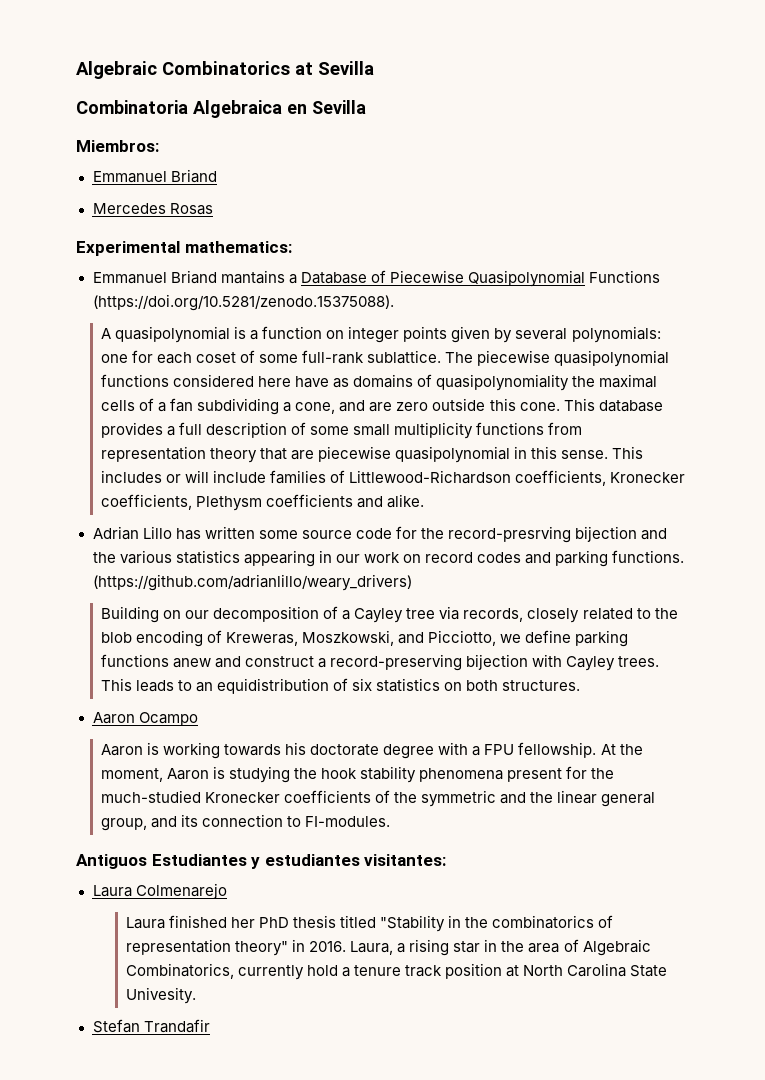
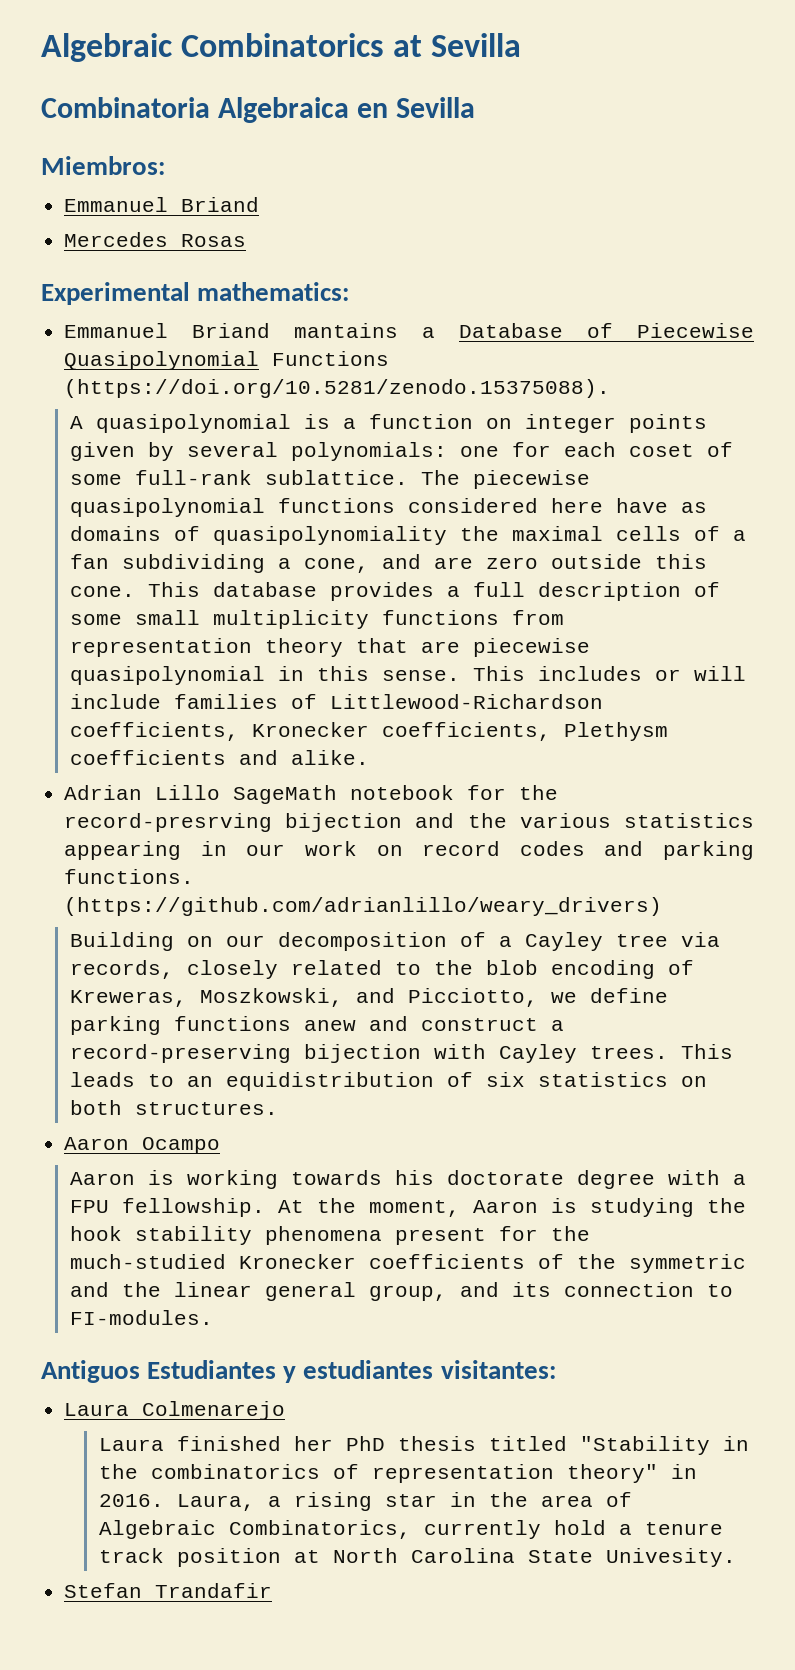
[175,526,392,540] has written some source code -> [233,785,455,804] SageMath notebook

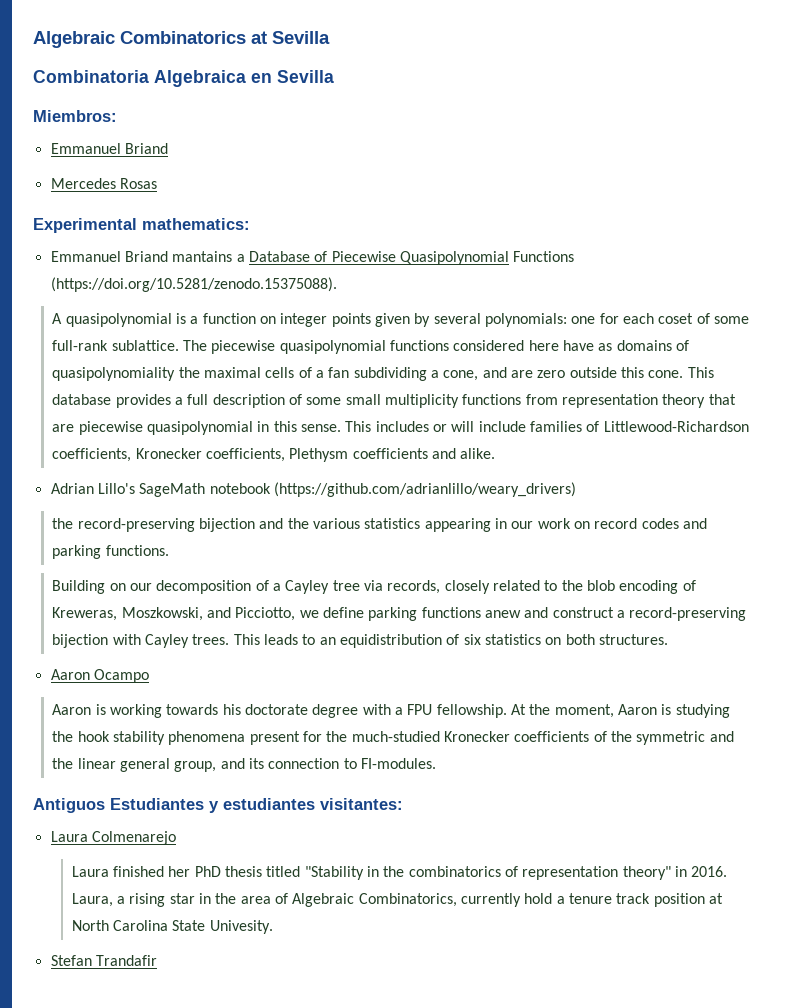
[155,785,221,800] Lillo -> [97,483,135,494] Lillo's
[467,785,559,800] [64,813,273,832] for the record-presrving -> [273,482,576,497] [52,518,195,532] (https://github.com/adrianlillo/weary_drivers) // the record-preserving
[64,897,663,916] (https://github.com/adrianlillo/weary_drivers) -> (169, 550) none

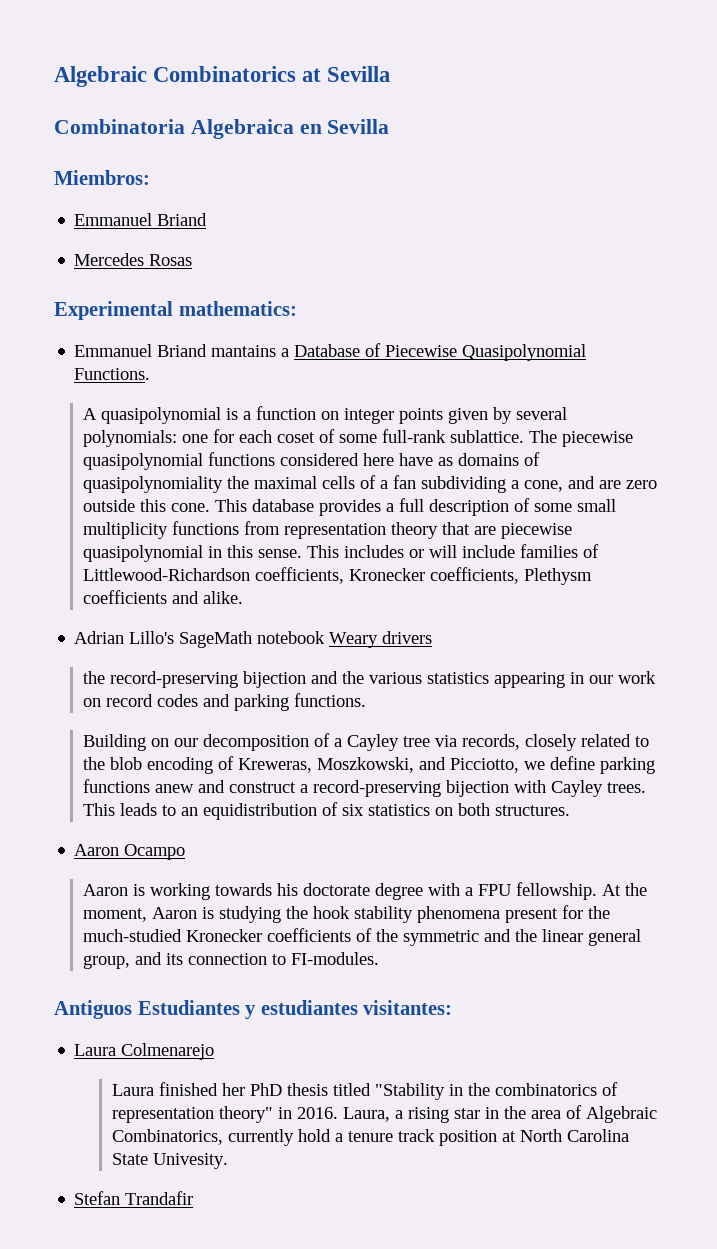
[513,251,575,262] [50,277,337,292] Functions (https://doi.org/10.5281/zenodo.15375088). -> [74,368,151,380] Functions.
[273,482,576,497] (https://github.com/adrianlillo/weary_drivers) -> [329,631,433,648] Weary drivers

